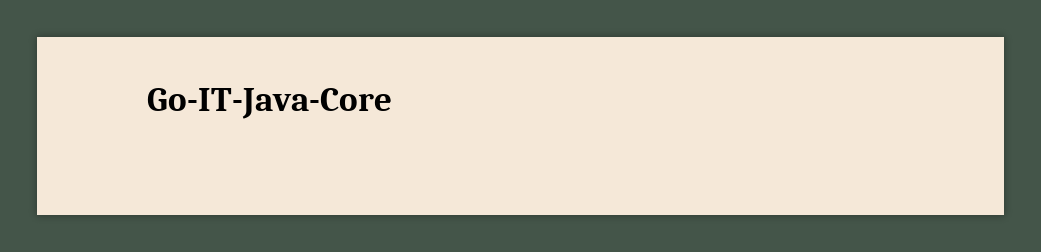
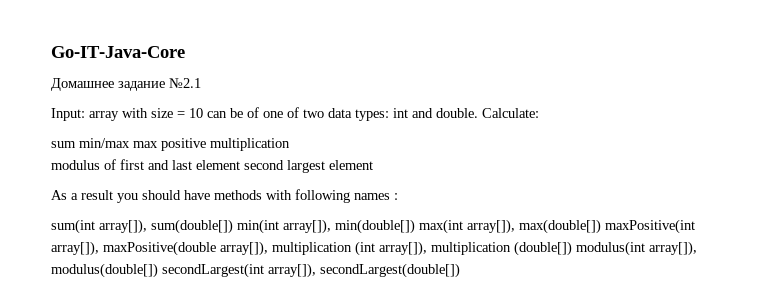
(392, 103) none -> [51,78,201,91] [51,107,539,121] [51,138,290,151] [51,159,373,173] [51,189,398,203] [51,219,695,234] [51,241,697,256] [51,263,460,278] // Домашнее задание №2.1 // Input: array with size = 10 can be of one of two data types: int and double. Calculate: // sum min/max max positive multiplication // modulus of first and last element second largest element // As a result you should have methods with following names : // sum(int array[]), sum(double[]) min(int array[]), min(double[]) max(int array[]), max(double[]) maxPositive(int array[]), maxPositive(double array[]), multiplication (int array[]), multiplication (double[]) modulus(int array[]), modulus(double[]) secondLargest(int array[]), secondLargest(double[])

